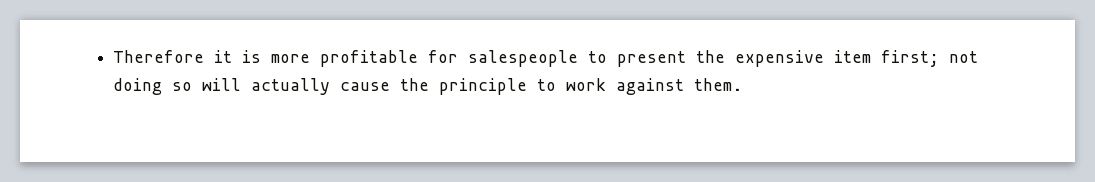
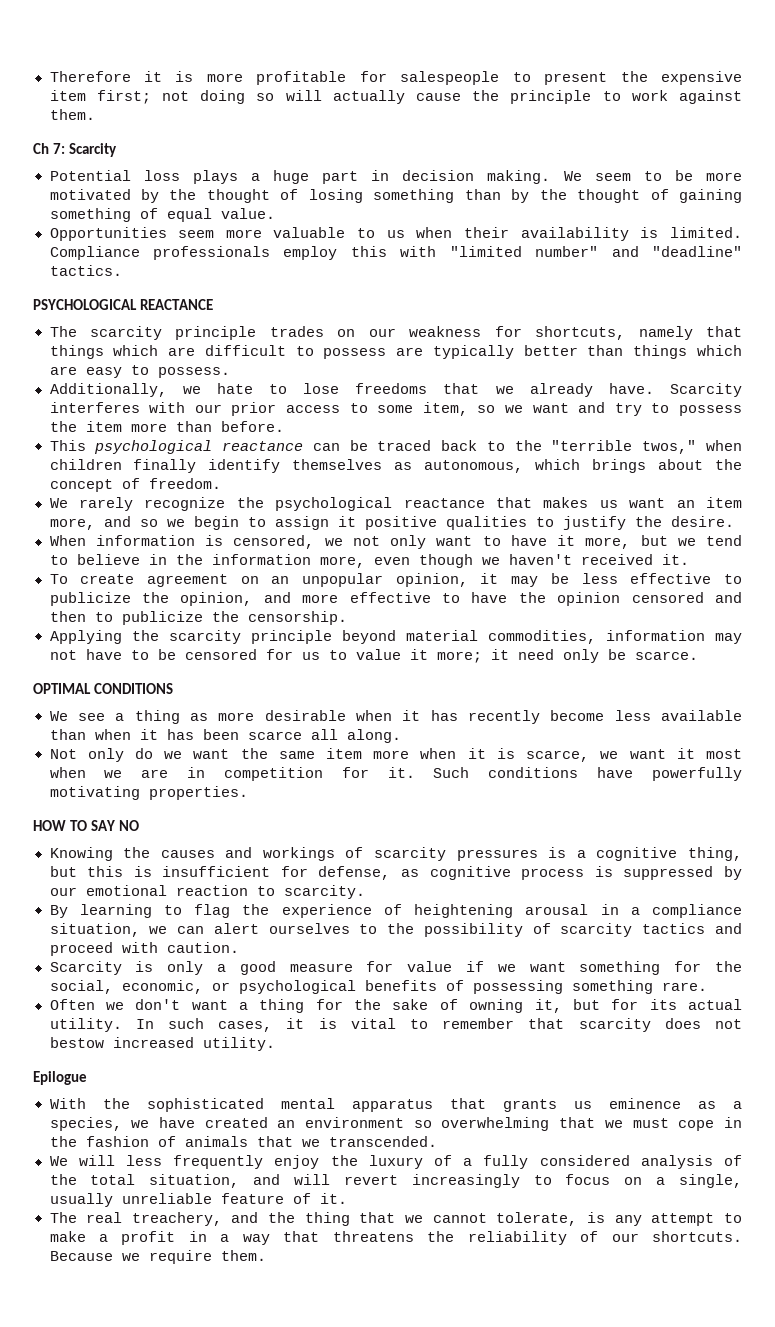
(743, 84) none -> [33,143,118,157] [49,170,743,184] [49,189,743,203] [49,208,275,222] [49,227,742,241] [49,246,742,260] [49,265,122,276] [33,299,214,310] [49,326,742,340] [49,345,742,359] [49,365,230,378] [49,383,742,397] [49,402,742,416] [49,421,284,432] [49,440,742,454] [49,459,743,473] [49,478,221,492] [49,497,742,511] [49,516,734,530] [49,535,742,549] [49,554,689,568] [49,573,743,587] [49,592,743,606] [49,611,347,625] [49,630,742,644] [49,649,698,663] [33,683,174,694] [49,710,742,724] [49,729,401,743] [49,748,742,762] [49,767,743,781] [49,786,248,800] [33,820,140,831] [49,847,742,861] [49,866,742,880] [49,885,365,899] [49,904,743,918] [49,923,742,937] [49,942,239,956] [49,961,742,975] [49,980,707,994] [49,999,743,1013] [49,1018,743,1032] [49,1037,275,1051] [33,1071,87,1085] [49,1098,742,1112] [49,1117,743,1131] [49,1136,437,1147] [49,1155,742,1169] [49,1174,742,1188] [49,1193,347,1207] [49,1212,742,1226] [49,1231,743,1245] [49,1250,266,1264] // Ch 7: Scarcity // Potential loss plays a huge part in decision making. We seem to be more motivated by the thought of losing something than by the thought of gaining something of equal value. // Opportunities seem more valuable to us when their availability is limited. Compliance professionals employ this with "limited number" and "deadline" tactics. // PSYCHOLOGICAL REACTANCE // The scarcity principle trades on our weakness for shortcuts, namely that things which are difficult to possess are typically better than things which are easy to possess. // Additionally, we hate to lose freedoms that we already have. Scarcity interferes with our prior access to some item, so we want and try to possess the item more than before. // This psychological reactance can be traced back to the "terrible twos," when children finally identify themselves as autonomous, which brings about the concept of freedom. // We rarely recognize the psychological reactance that makes us want an item more, and so we begin to assign it positive qualities to justify the desire. // When information is censored, we not only want to have it more, but we tend to believe in the information more, even though we haven't received it. // To create agreement on an unpopular opinion, it may be less effective to publicize the opinion, and more effective to have the opinion censored and then to publicize the censorship. // Applying the scarcity principle beyond material commodities, information may not have to be censored for us to value it more; it need only be scarce. // OPTIMAL CONDITIONS // We see a thing as more desirable when it has recently become less available than when it has been scarce all along. // Not only do we want the same item more when it is scarce, we want it most when we are in competition for it. Such conditions have powerfully motivating properties. // HOW TO SAY NO // Knowing the causes and workings of scarcity pressures is a cognitive thing, but this is insufficient for defense, as cognitive process is suppressed by our emotional reaction to scarcity. // By learning to flag the experience of heightening arousal in a compliance situation, we can alert ourselves to the possibility of scarcity tactics and proceed with caution. // Scarcity is only a good measure for value if we want something for the social, economic, or psychological benefits of possessing something rare. // Often we don't want a thing for the sake of owning it, but for its actual utility. In such cases, it is vital to remember that scarcity does not bestow increased utility. // Epilogue // With the sophisticated mental apparatus that grants us eminence as a species, we have created an environment so overwhelming that we must cope in the fashion of animals that we transcended. // We will less frequently enjoy the luxury of a fully considered analysis of the total situation, and will revert increasingly to focus on a single, usually unreliable feature of it. // The real treachery, and the thing that we cannot tolerate, is any attempt to make a profit in a way that threatens the reliability of our shortcuts. Because we require them.

